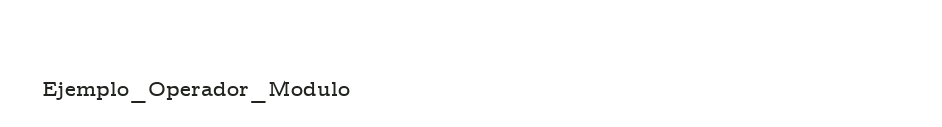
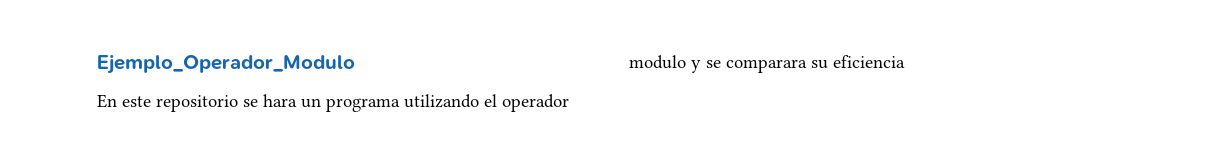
(350, 91) none -> [97,94,569,112] [629,55,905,73] // En este repositorio se hara un programa utilizando el operador modulo y se comparara su eficiencia

